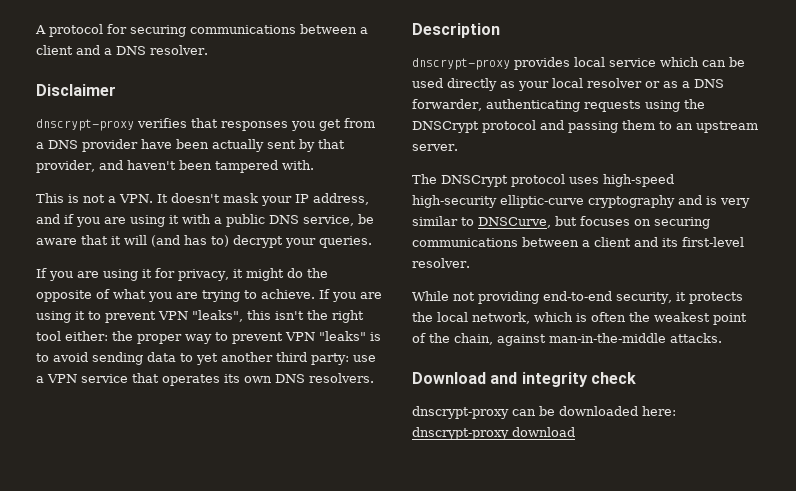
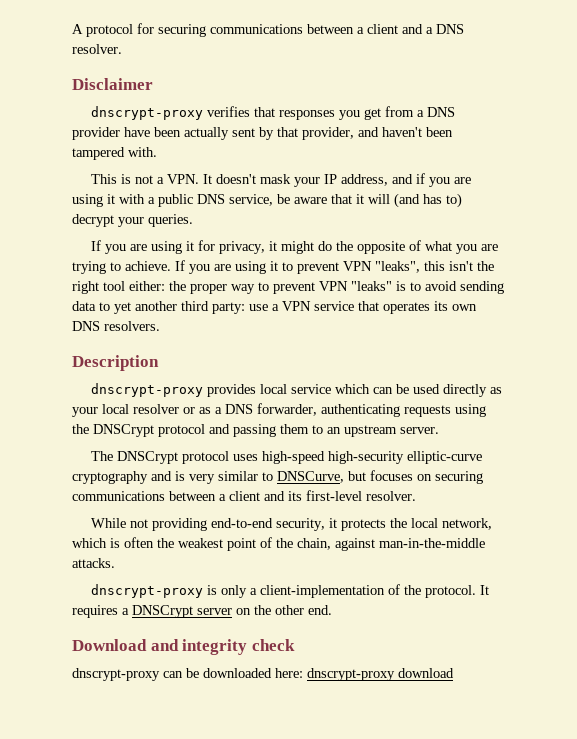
(722, 338) none -> [91,584,490,598] [72,605,332,618] // dnscrypt-proxy is only a client-implementation of the protocol. It requires a DNSCrypt server on the other end.

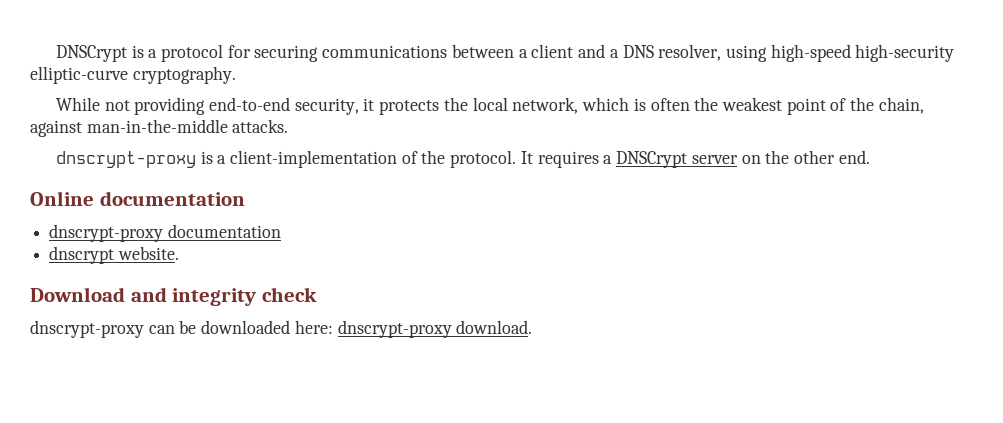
[72,24,83,34] A -> [55,45,158,62] DNSCrypt is a
[72,44,122,54] [72,78,153,90] [91,106,456,120] [72,127,453,140] [72,147,157,160] [91,173,472,187] [72,193,462,208] [72,214,193,227] [91,240,499,254] [72,260,494,274] [72,281,504,294] [72,301,477,314] [72,321,160,331] [72,355,159,371] [91,383,503,397] [72,403,486,417] [72,424,439,437] [91,451,483,464] [72,470,483,484] [72,490,416,501] resolver. // Disclaimer // dnscrypt-proxy verifies that responses you get from a DNS provider have been actually sent by that provider, and haven't been tampered with. // This is not a VPN. It doesn't mask your IP address, and if you are using it with a public DNS service, be aware that it will (and has to) decrypt your queries. // If you are using it for privacy, it might do the opposite of what you are trying to achieve. If you are using it to prevent VPN "leaks", this isn't the right tool either: the proper way to prevent VPN "leaks" is to avoid sending data to yet another third party: use a VPN service that operates its own DNS resolvers. // Description // dnscrypt-proxy provides local service which can be used directly as your local resolver or as a DNS forwarder, authenticating requests using the DNSCrypt protocol and passing them to an upstream server. // The DNSCrypt protocol uses high-speed high-security elliptic-curve cryptography and is very similar to DNSCurve, but focuses on securing communications between a client and its first-level resolver. -> [658,44,955,62] [30,66,236,84] resolver, using high-speed high-security elliptic-curve cryptography.
[221,585,248,598] only -> (213, 157) none
(332, 610) none -> [30,191,245,206] [49,224,281,242] [49,246,179,264] // Online documentation // dnscrypt-proxy documentation // dnscrypt website.
[398,668,454,678] download -> [456,320,533,334] download.

